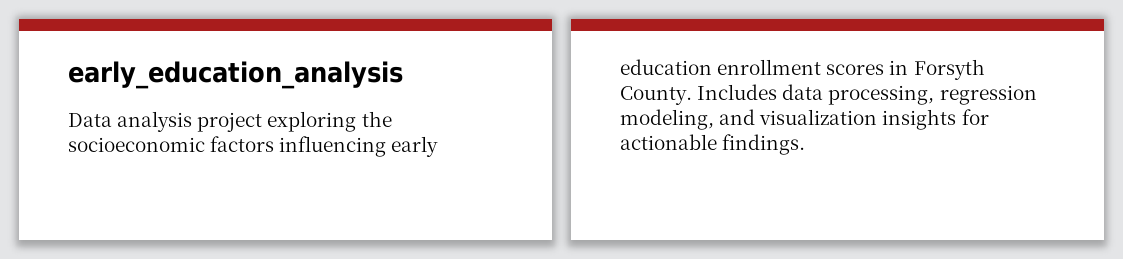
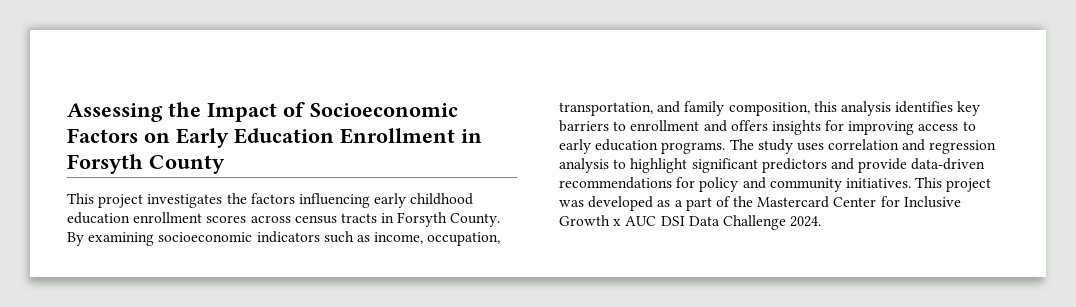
[68,61,403,89] [68,111,392,132] [68,137,205,152] early_education_analysis // Data analysis project exploring the socioeconomic -> [67,102,458,122] [67,128,482,148] [67,154,225,174] [67,193,247,208] Assessing the Impact of Socioeconomic Factors on Early Education Enrollment in Forsyth County // This project investigates the
(439, 146) none -> [410,193,474,205] childhood
[889,59,985,80] [620,84,1037,105] [620,109,989,130] [620,134,806,155] in Forsyth County. Includes data processing, regression modeling, and visualization insights for actionable findings. -> [250,212,501,227] [67,231,501,246] [559,101,981,116] [559,120,976,135] [559,139,997,154] [559,158,986,173] [559,177,992,192] [559,196,961,211] [559,215,822,230] across census tracts in Forsyth County. By examining socioeconomic indicators such as income, occupation, transportation, and family composition, this analysis identifies key barriers to enrollment and offers insights for improving access to early education programs. The study uses correlation and regression analysis to highlight significant predictors and provide data-driven recommendations for policy and community initiatives. This project was developed as a part of the Mastercard Center for Inclusive Growth x AUC DSI Data Challenge 2024.

